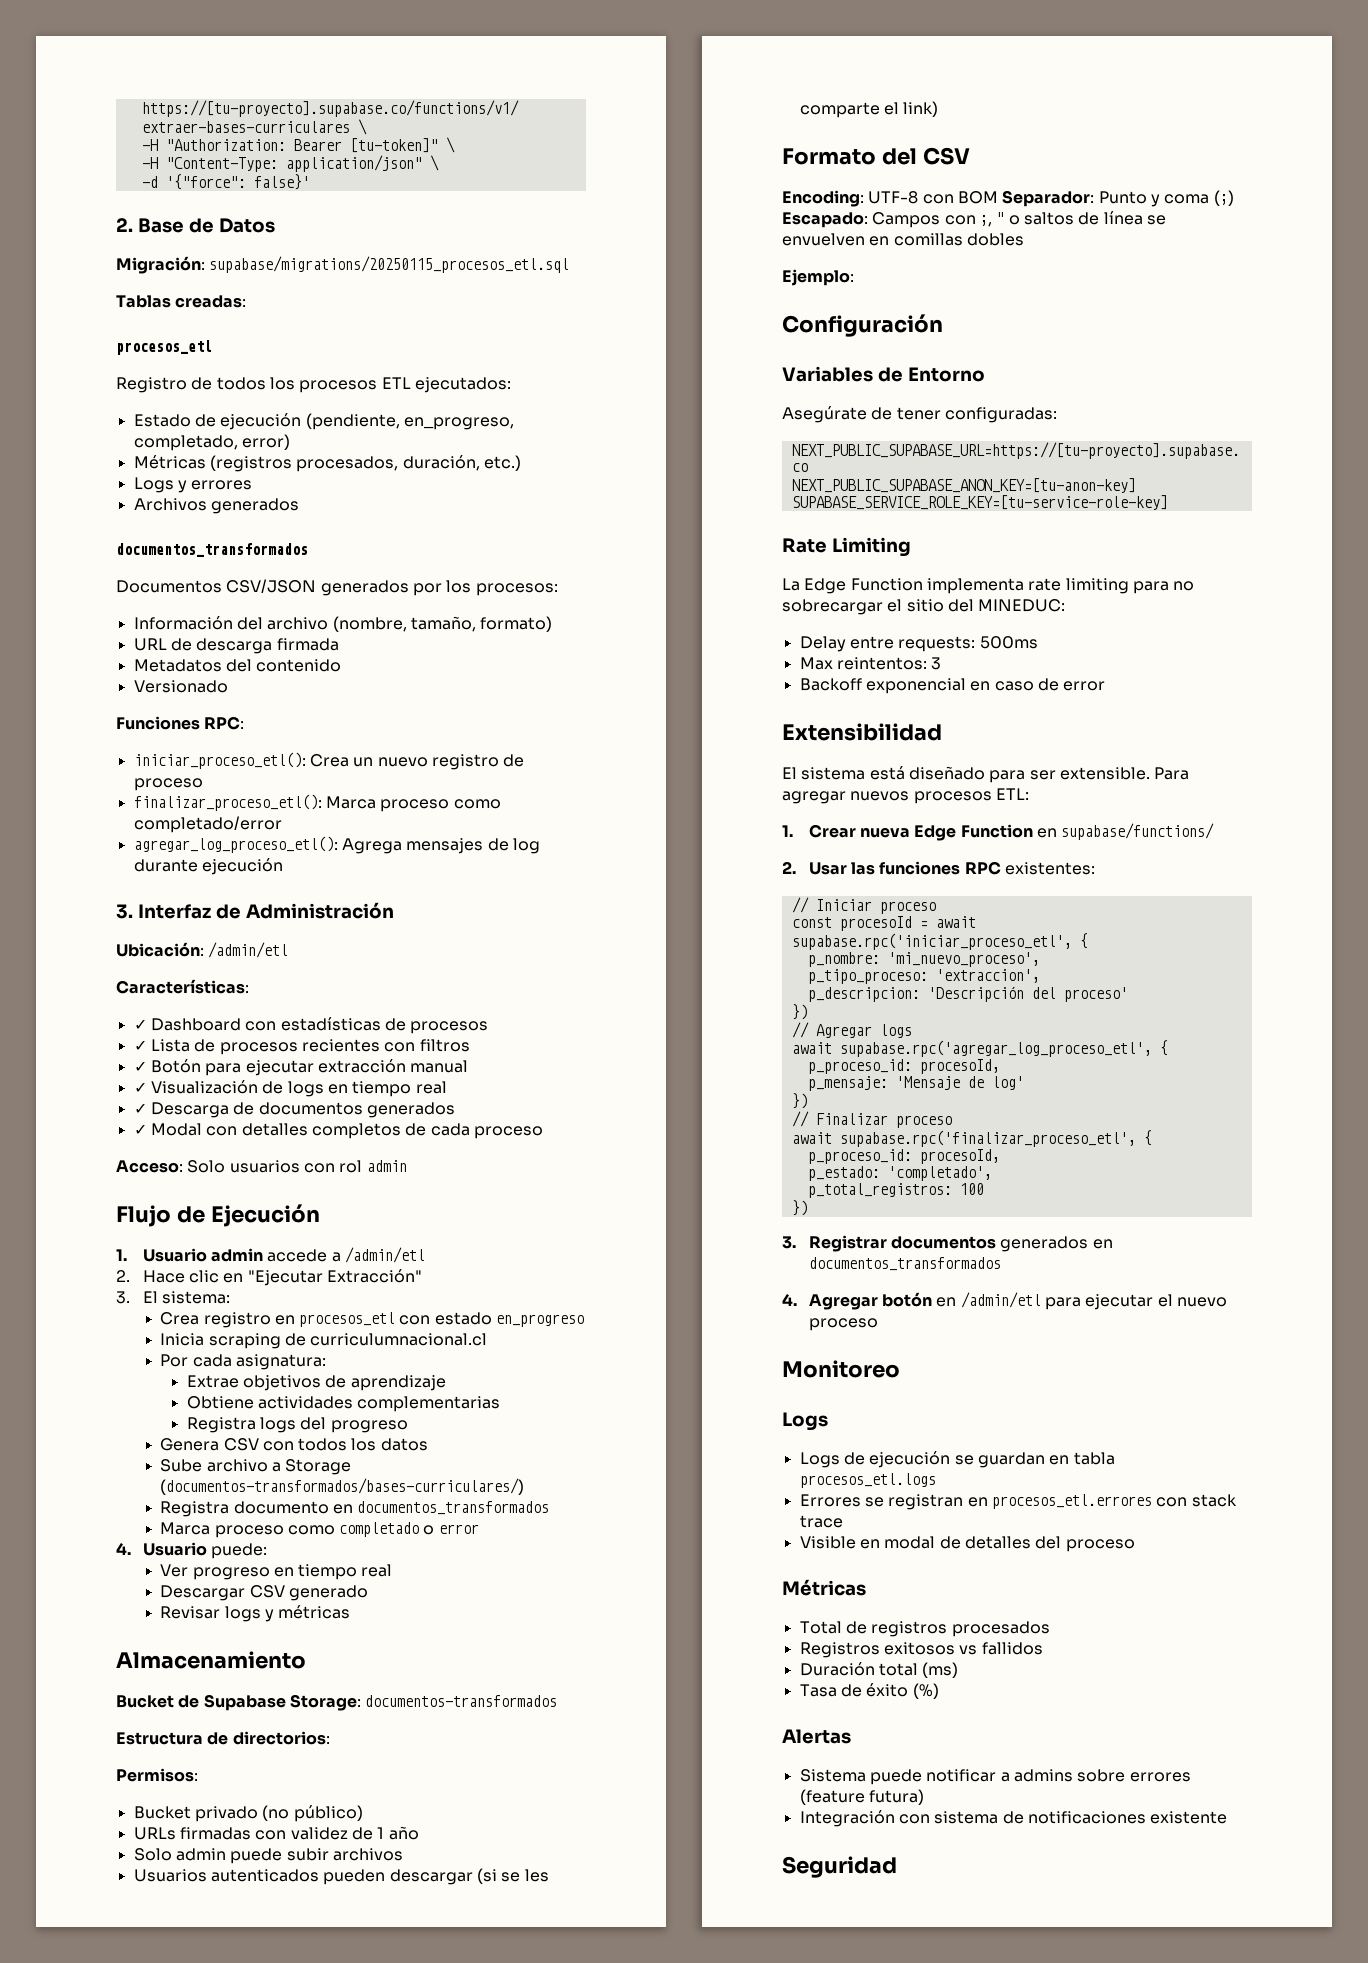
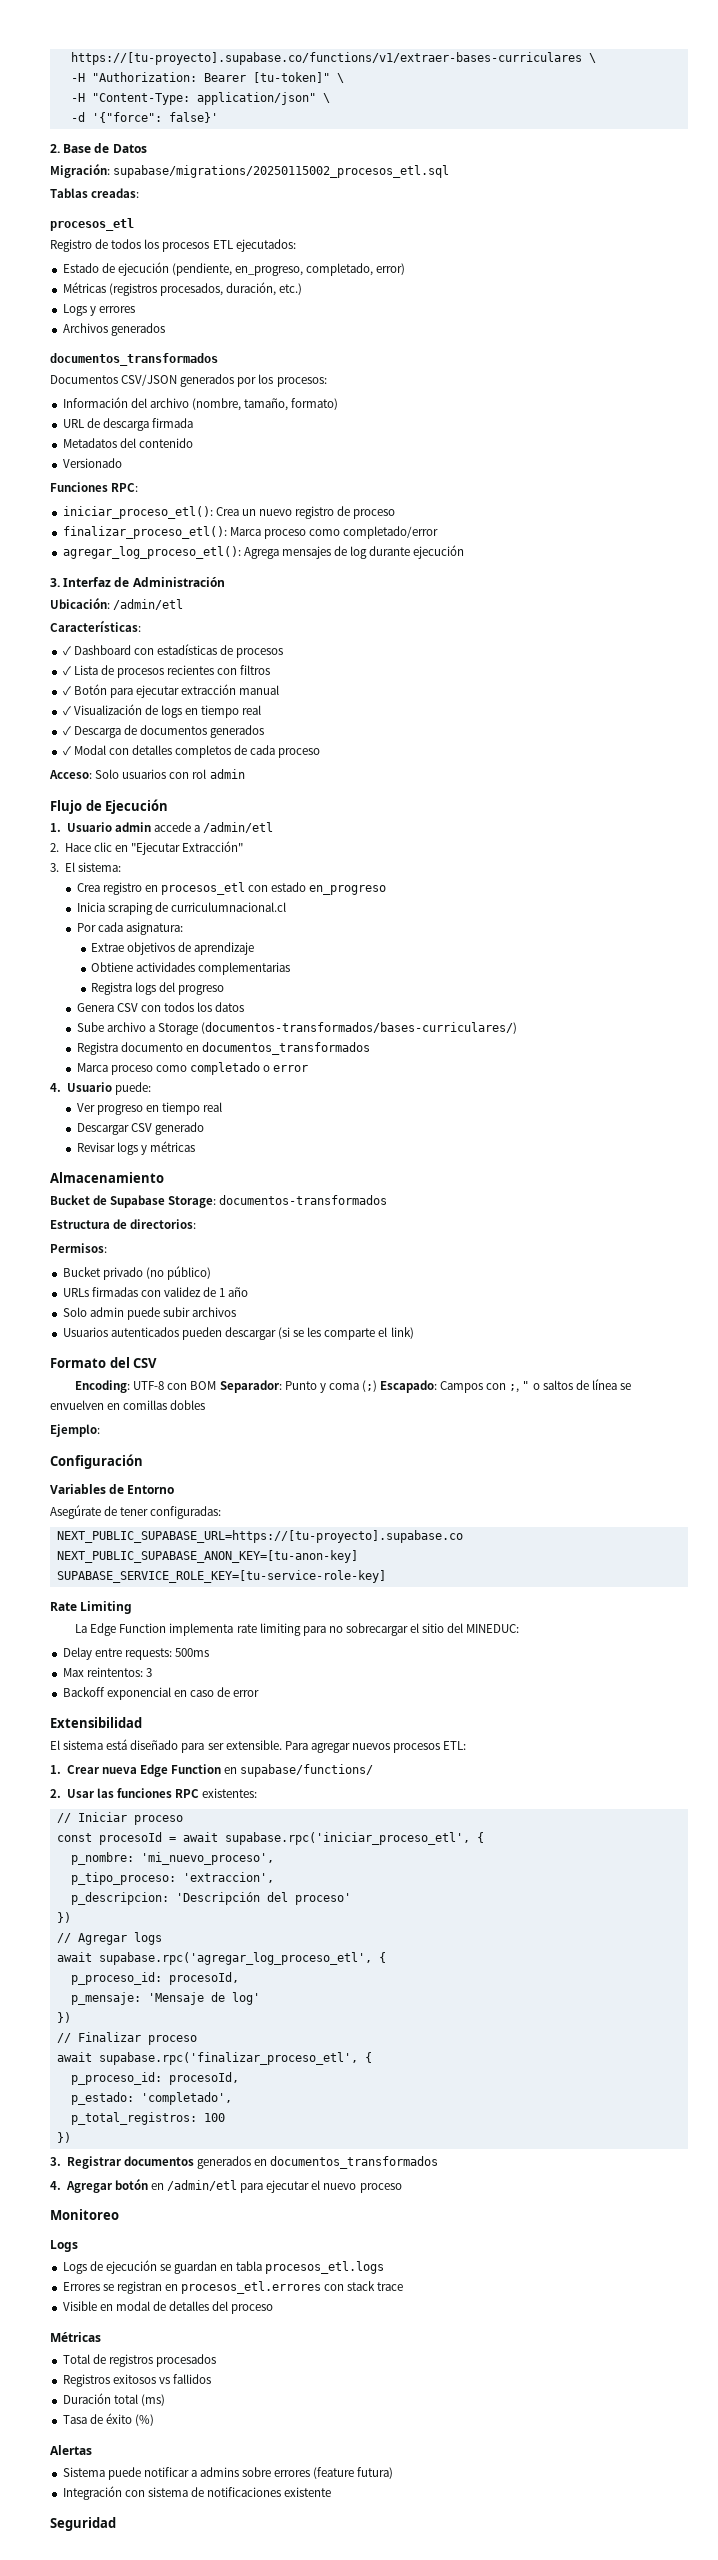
[209,256,570,273] supabase/migrations/20250115_procesos_etl.sql -> [113,165,450,178] supabase/migrations/20250115002_procesos_etl.sql

